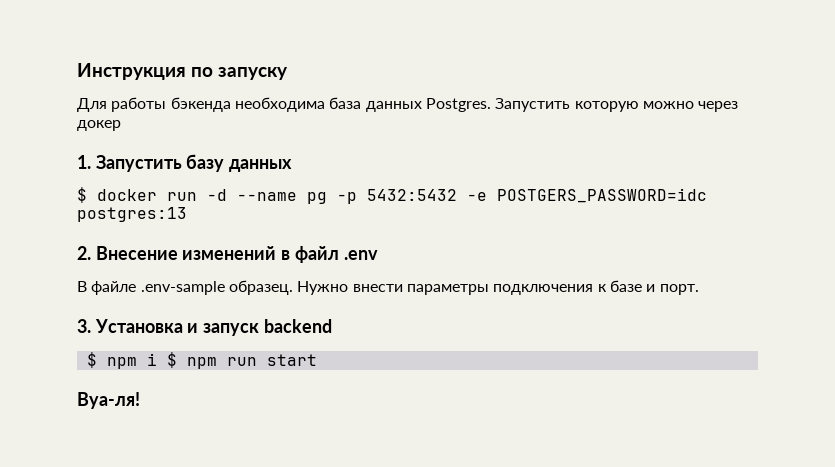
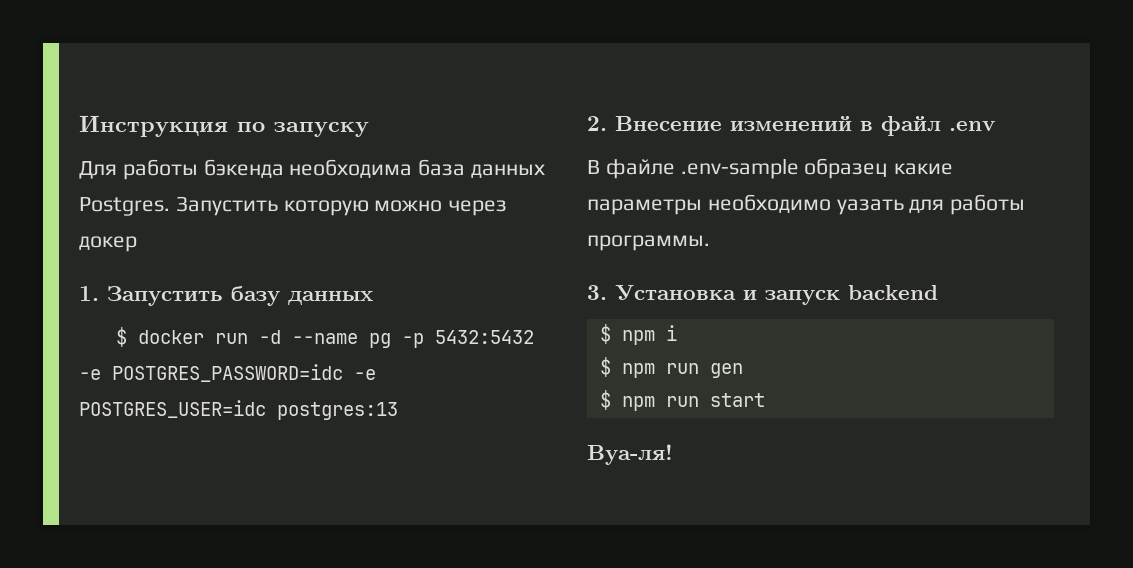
[497,188,707,203] POSTGERS_PASSWORD=idc -> [112,364,376,382] [79,400,266,418] POSTGRES_PASSWORD=idc -e POSTGRES_USER=idc
[228,280,699,295] образец. Нужно внести параметры подключения к базе и порт. -> [804,158,954,179] [587,194,1026,215] [587,235,710,251] образец какие параметры необходимо уазать для работы программы.
(157, 359) none -> [599,357,743,378] // $ npm run gen //

